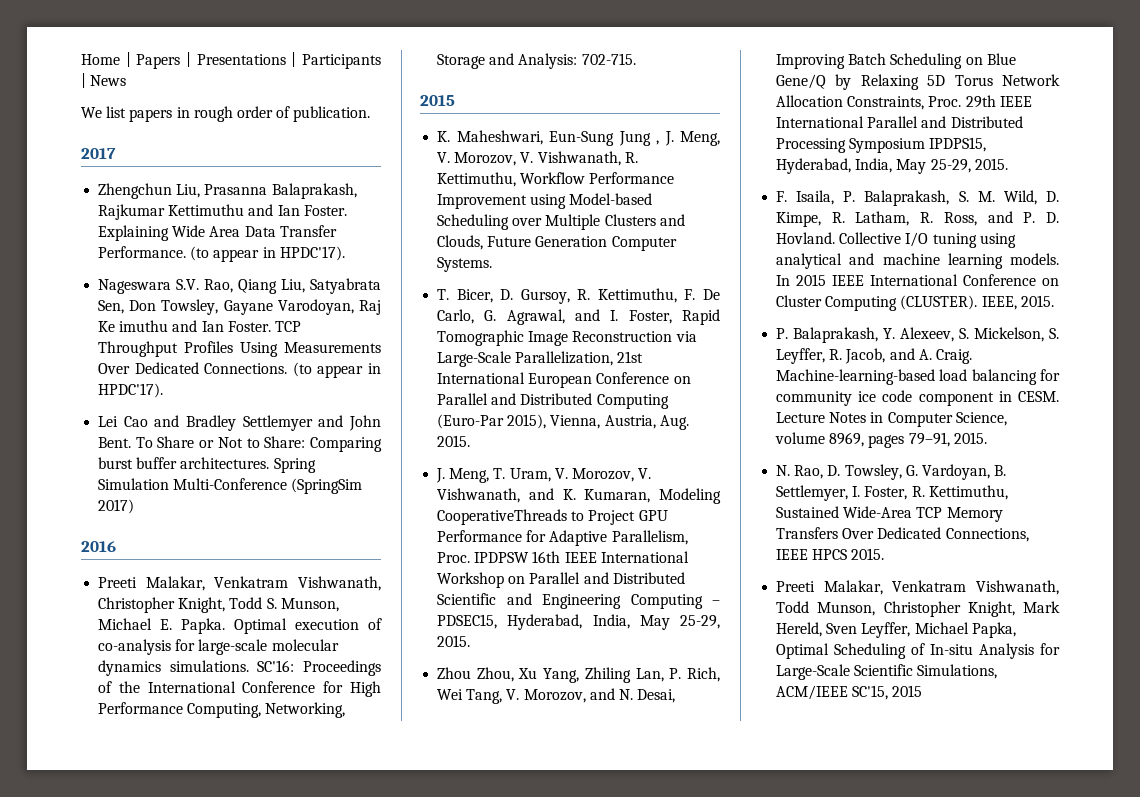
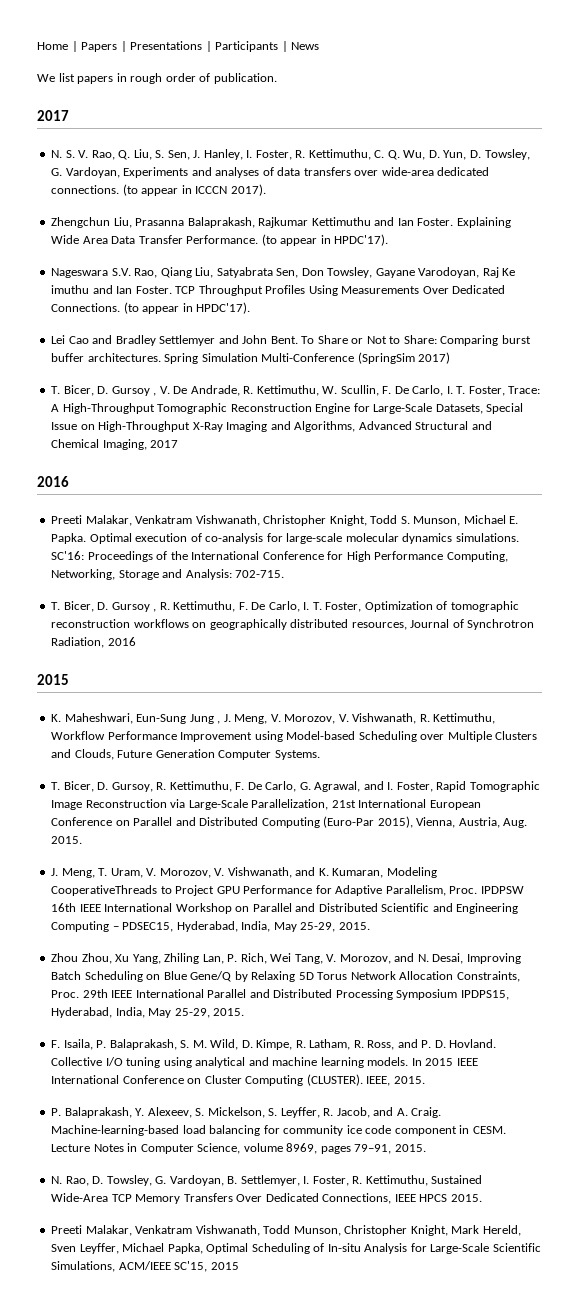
(116, 153) none -> [51,149,530,160] [51,167,490,178] [51,184,266,196] // N. S. V. Rao, Q. Liu, S. Sen, J. Hanley, I. Foster, R. Kettimuthu, C. Q. Wu, D. Yun, D. Towsley, G. Vardoyan, Experiments and analyses of data transfers over wide-area dedicated connections. (to appear in ICCCN 2017).
(135, 506) none -> [51,385,541,396] [51,403,524,414] [51,421,492,432] [51,439,179,450] // T. Bicer, D. Gursoy , V. De Andrade, R. Kettimuthu, W. Scullin, F. De Carlo, I. T. Foster, Trace: A High-Throughput Tomographic Reconstruction Engine for Large-Scale Datasets, Special Issue on High-Throughput X-Ray Imaging and Algorithms, Advanced Structural and Chemical Imaging, 2017
(636, 59) none -> [51,601,519,612] [51,619,535,630] [51,637,136,648] // T. Bicer, D. Gursoy , R. Kettimuthu, F. De Carlo, I. T. Foster, Optimization of tomographic reconstruction workflows on geographically distributed resources, Journal of Synchrotron Radiation, 2016

